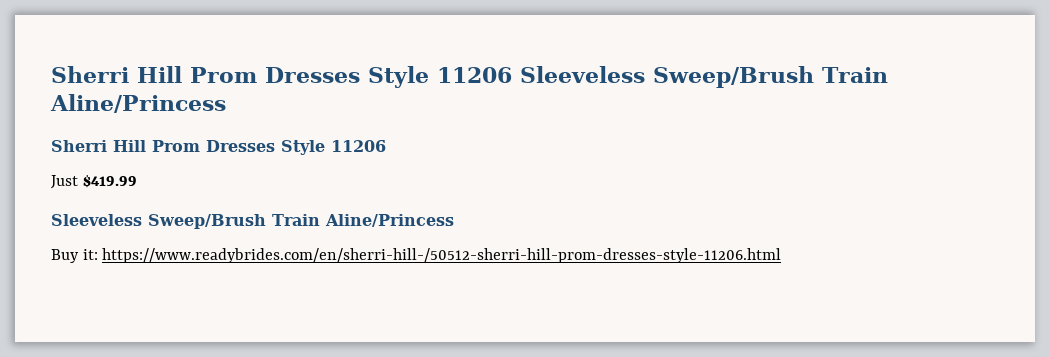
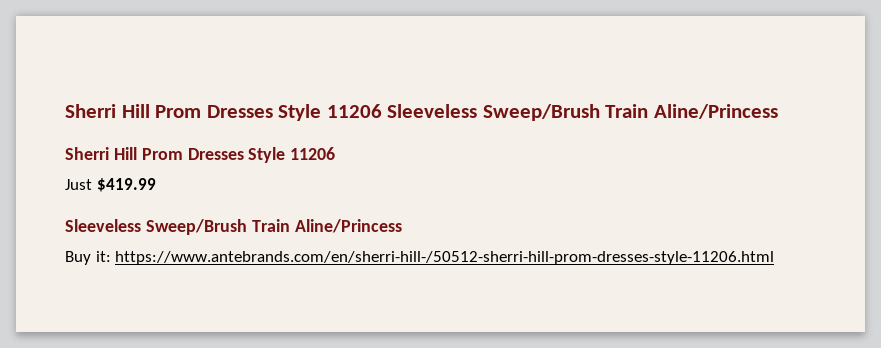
[102,248,782,263] https://www.readybrides.com/en/sherri-hill-/50512-sherri-hill-prom-dresses-style-11206.html -> [115,251,775,265] https://www.antebrands.com/en/sherri-hill-/50512-sherri-hill-prom-dresses-style-11206.html

